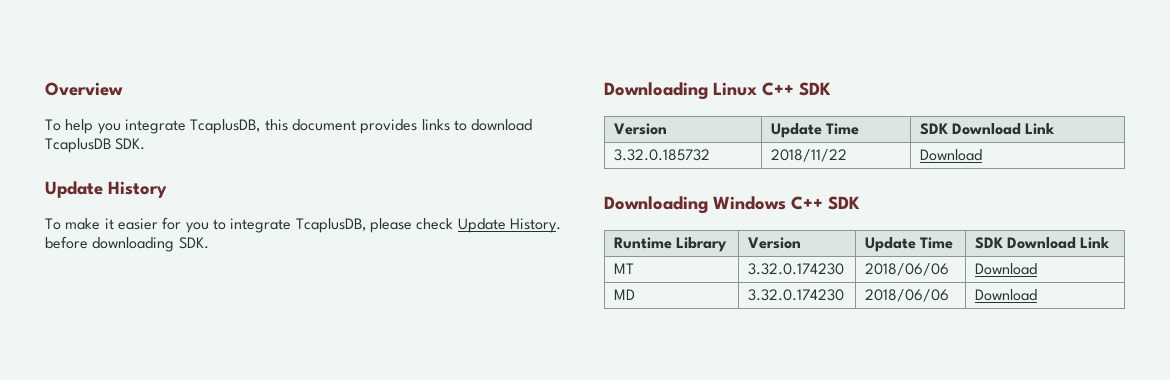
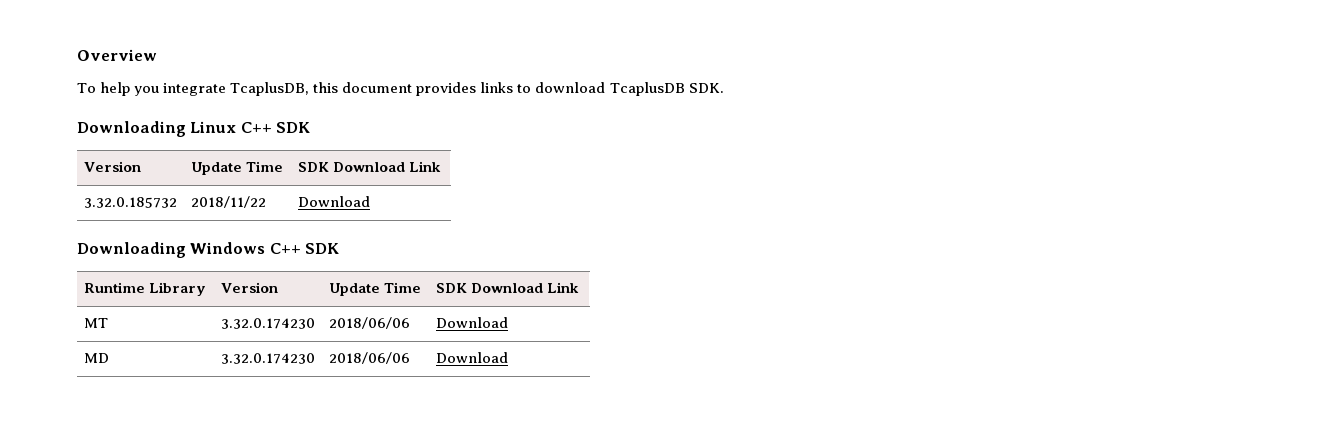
[45,181,167,198] [45,217,561,233] [45,236,209,252] // Update History // To make it easier for you to integrate TcaplusDB, please check Update History. before downloading SDK. -> (724, 88) none

